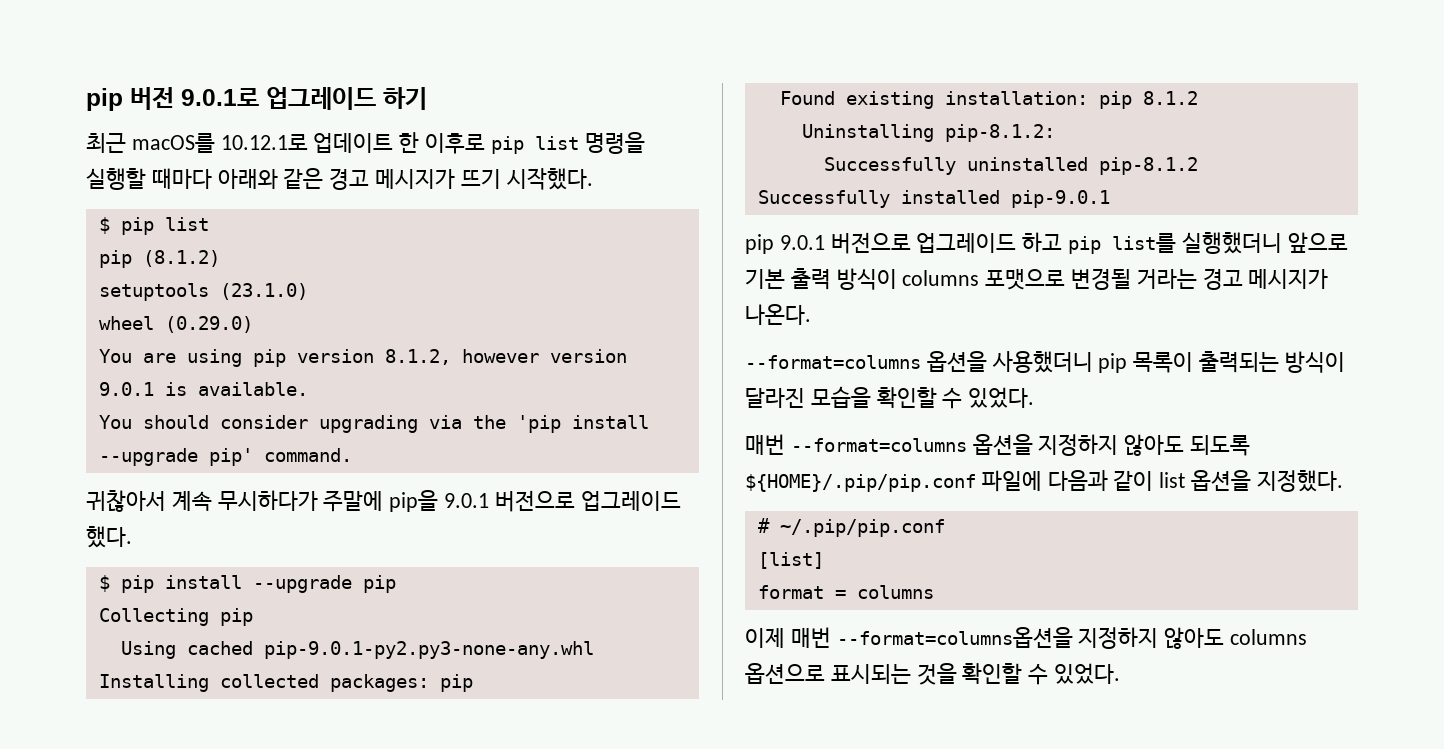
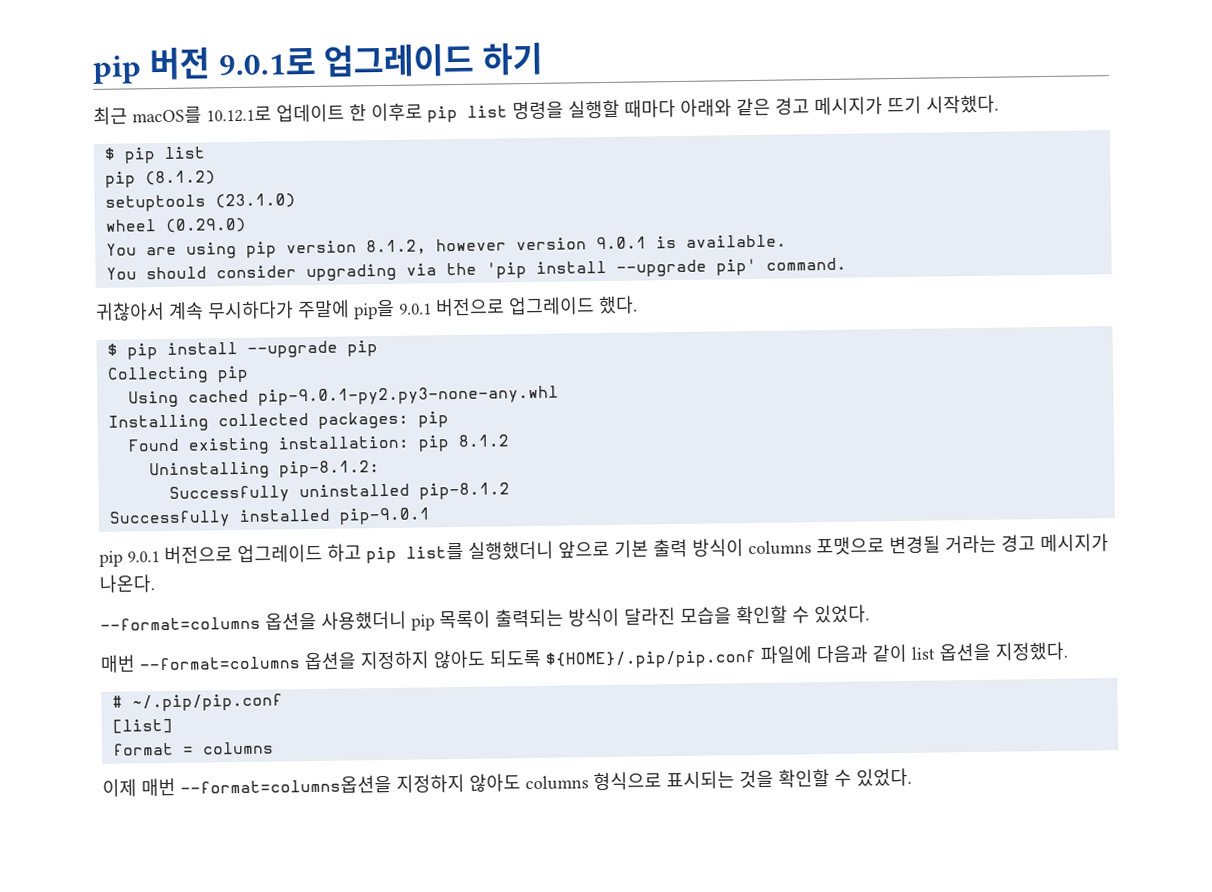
[745,663,825,684] 옵션으로 -> [593,771,662,791] 형식으로

